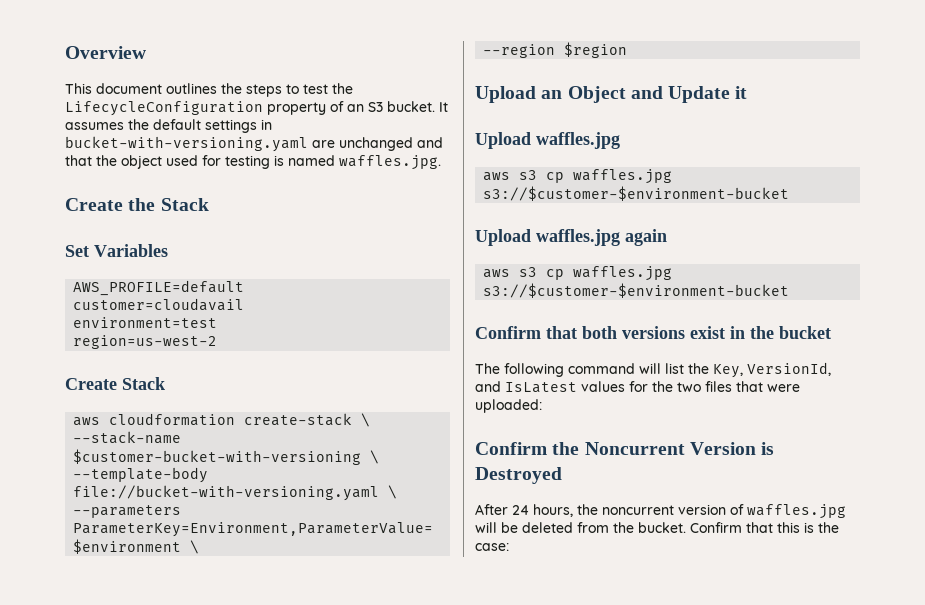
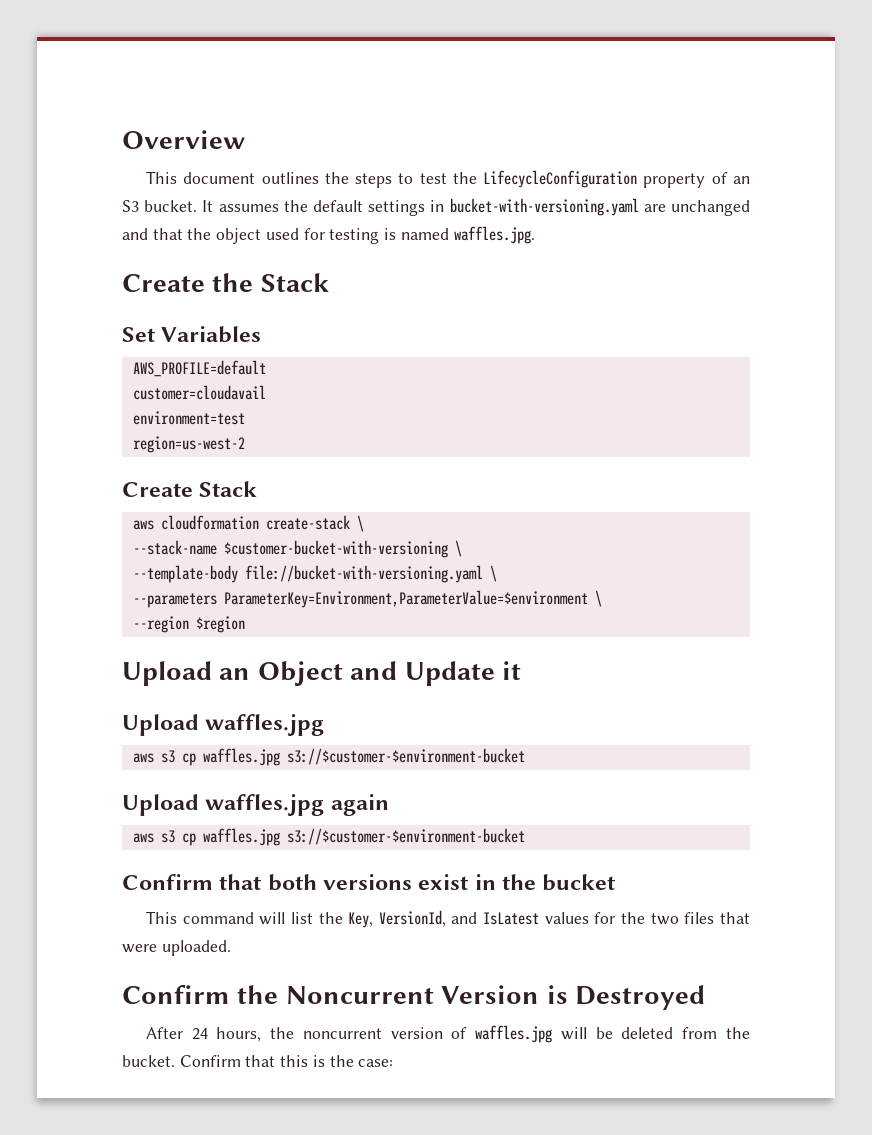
[475,363,564,377] The following -> [145,911,177,924] This
[475,399,542,413] uploaded: -> [161,940,231,956] uploaded.

